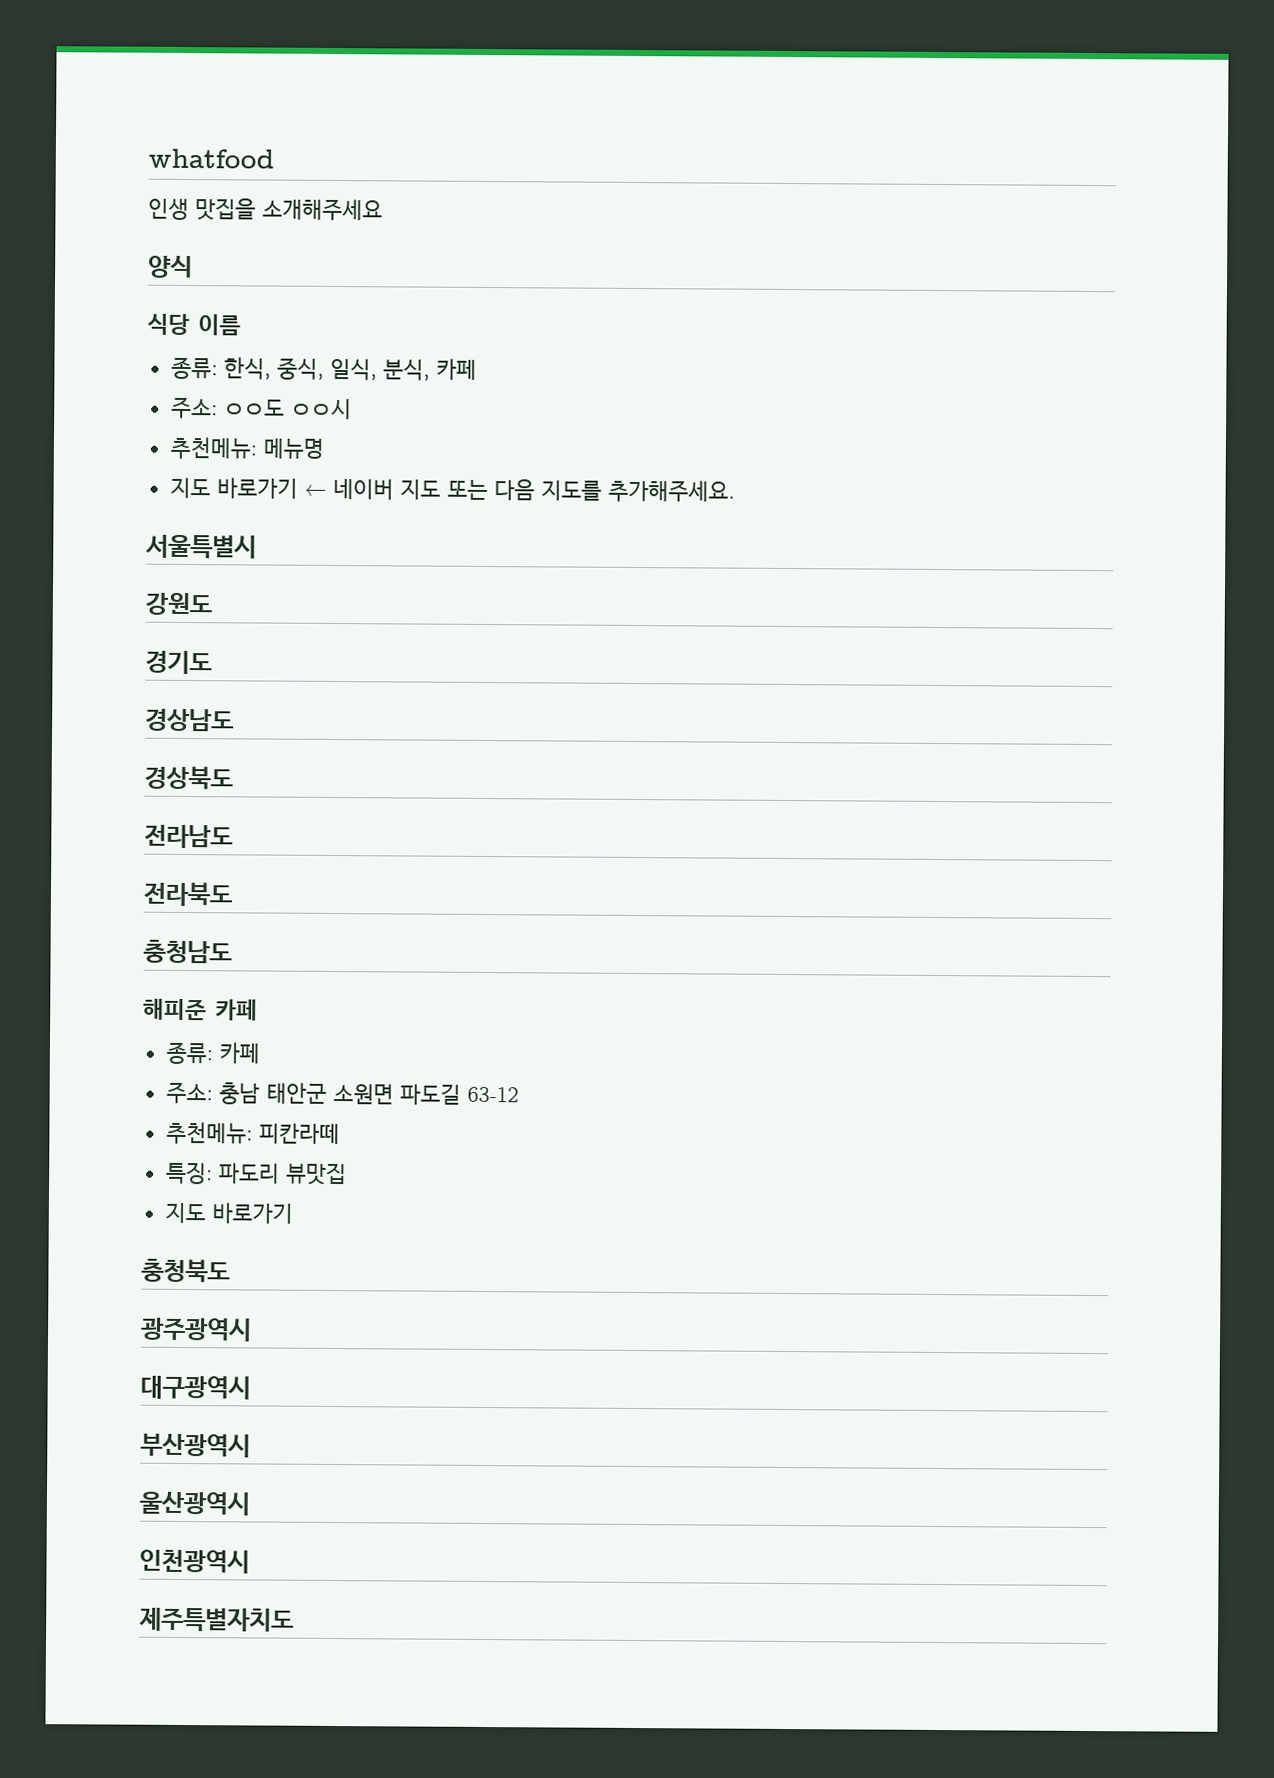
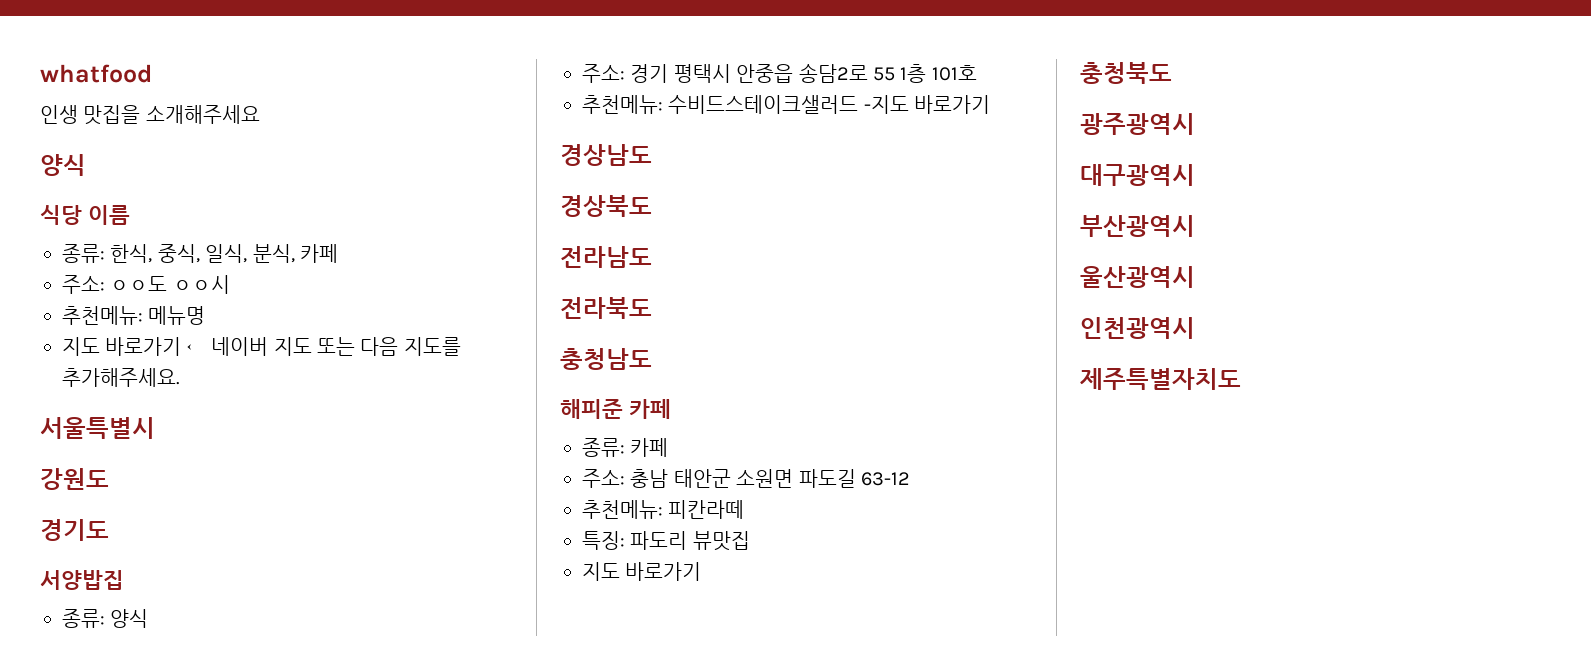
(212, 662) none -> [40,570,124,590] [62,609,149,628] [582,63,977,83] [582,95,991,114] // 서양밥집 // 종류: 양식 // 주소: 경기 평택시 안중읍 송담2로 55 1층 101호 // 추천메뉴: 수비드스테이크샐러드 -지도 바로가기

